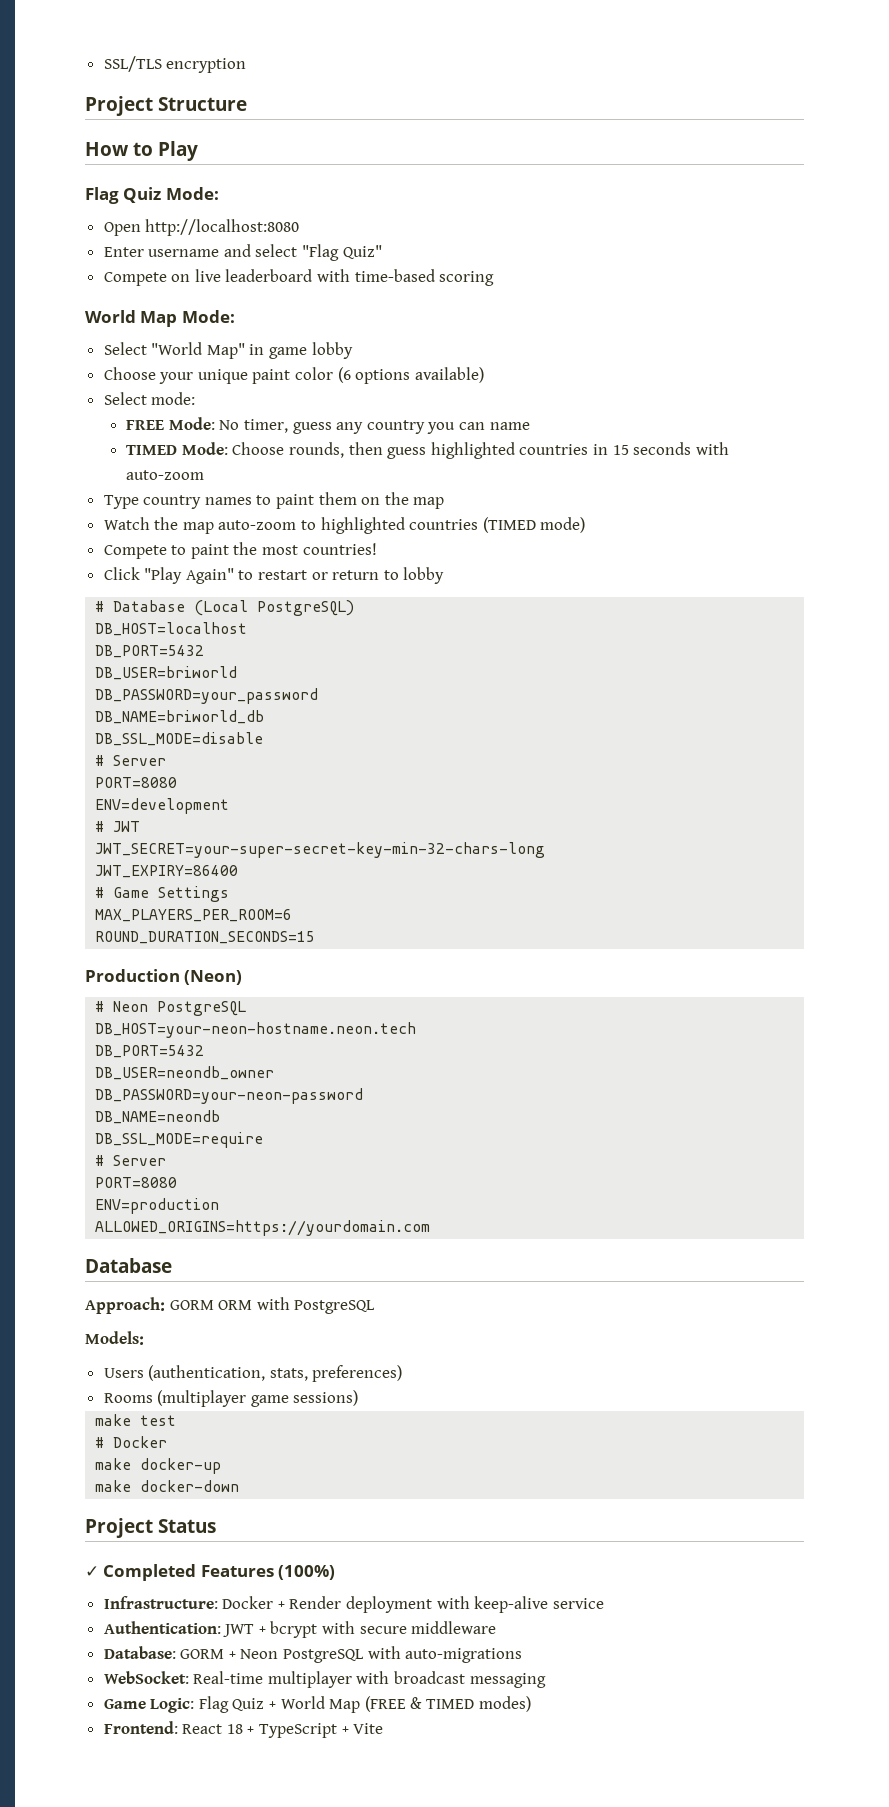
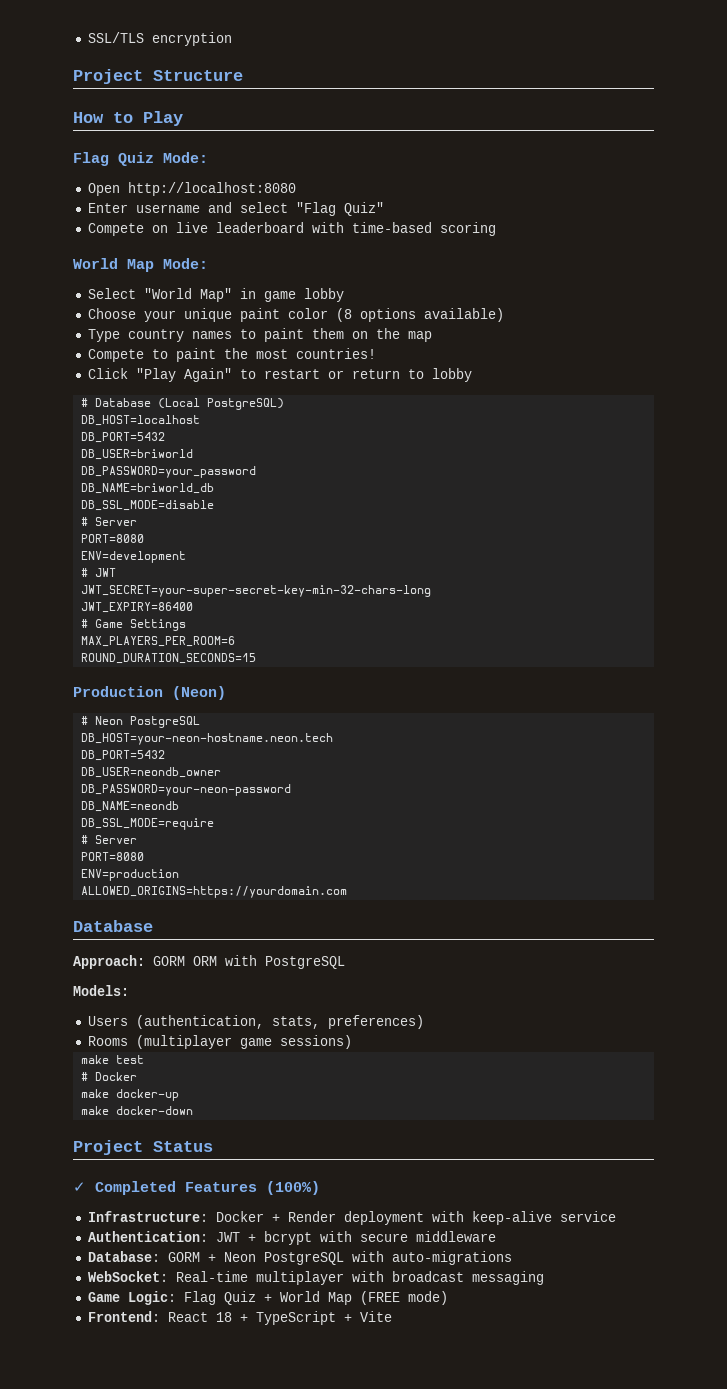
[337,367,351,383] (6 -> [335,308,352,322] (8
[103,392,196,405] [126,417,530,434] [126,442,729,459] [126,470,205,480] // Select mode: // FREE Mode: No timer, guess any country you can name // TIMED Mode: Choose rounds, then guess highlighted countries in 15 seconds with auto-zoom -> (504, 315) none
[103,517,586,534] // Watch the map auto-zoom to highlighted countries (TIMED mode) -> (432, 336) none
[410,1696,531,1712] & TIMED modes) -> [407,1291,448,1305] mode)

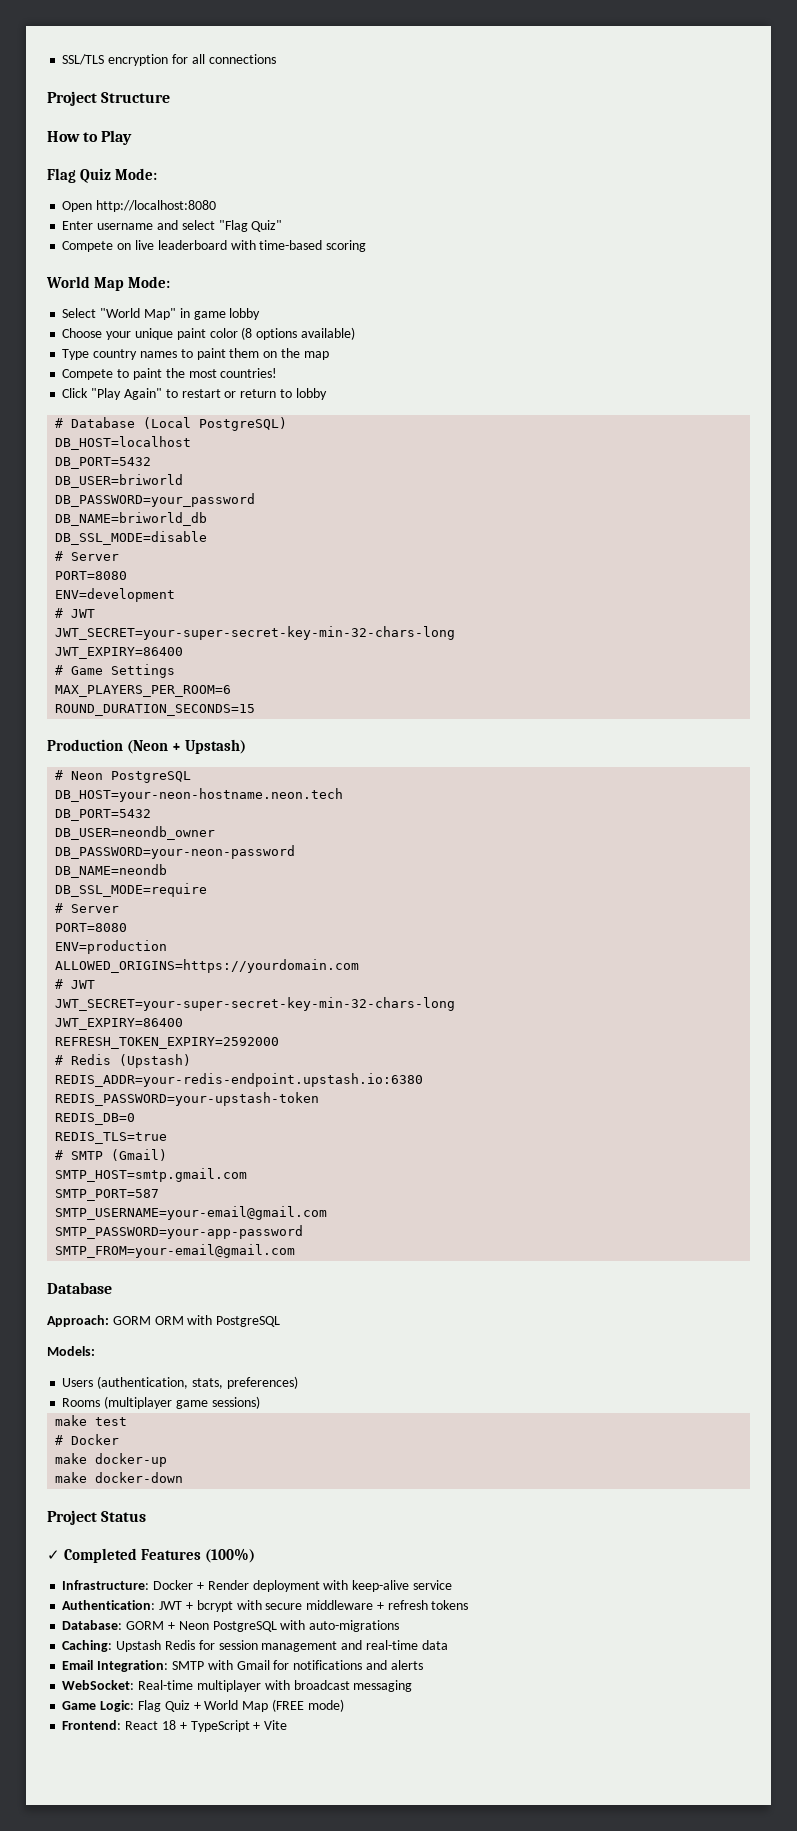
(232, 39) none -> [171,54,276,64] for all connections
[172,686,226,700] (Neon) -> [126,739,246,754] (Neon + Upstash)
(348, 892) none -> [55,979,96,989] [55,997,456,1011] [55,1018,184,1030] [55,1037,280,1049] [55,1054,192,1068] [55,1073,424,1087] [55,1092,320,1106] [55,1113,136,1125] [55,1132,168,1144] [55,1149,168,1161] [55,1168,248,1182] [55,1189,160,1201] [55,1206,328,1220] [55,1225,304,1239] [55,1244,296,1258] // # JWT // JWT_SECRET=your-super-secret-key-min-32-chars-long // JWT_EXPIRY=86400 // REFRESH_TOKEN_EXPIRY=2592000 // # Redis (Upstash) // REDIS_ADDR=your-redis-endpoint.upstash.io:6380 // REDIS_PASSWORD=your-upstash-token // REDIS_DB=0 // REDIS_TLS=true // # SMTP (Gmail) // SMTP_HOST=smtp.gmail.com // SMTP_PORT=587 // SMTP_USERNAME=your-email@gmail.com // SMTP_PASSWORD=your-app-password // SMTP_FROM=your-email@gmail.com
(496, 1236) none -> [376,1600,469,1610] + refresh tokens
(512, 1258) none -> [62,1640,448,1652] [62,1660,423,1672] // Caching: Upstash Redis for session management and real-time data // Email Integration: SMTP with Gmail for notifications and alerts

